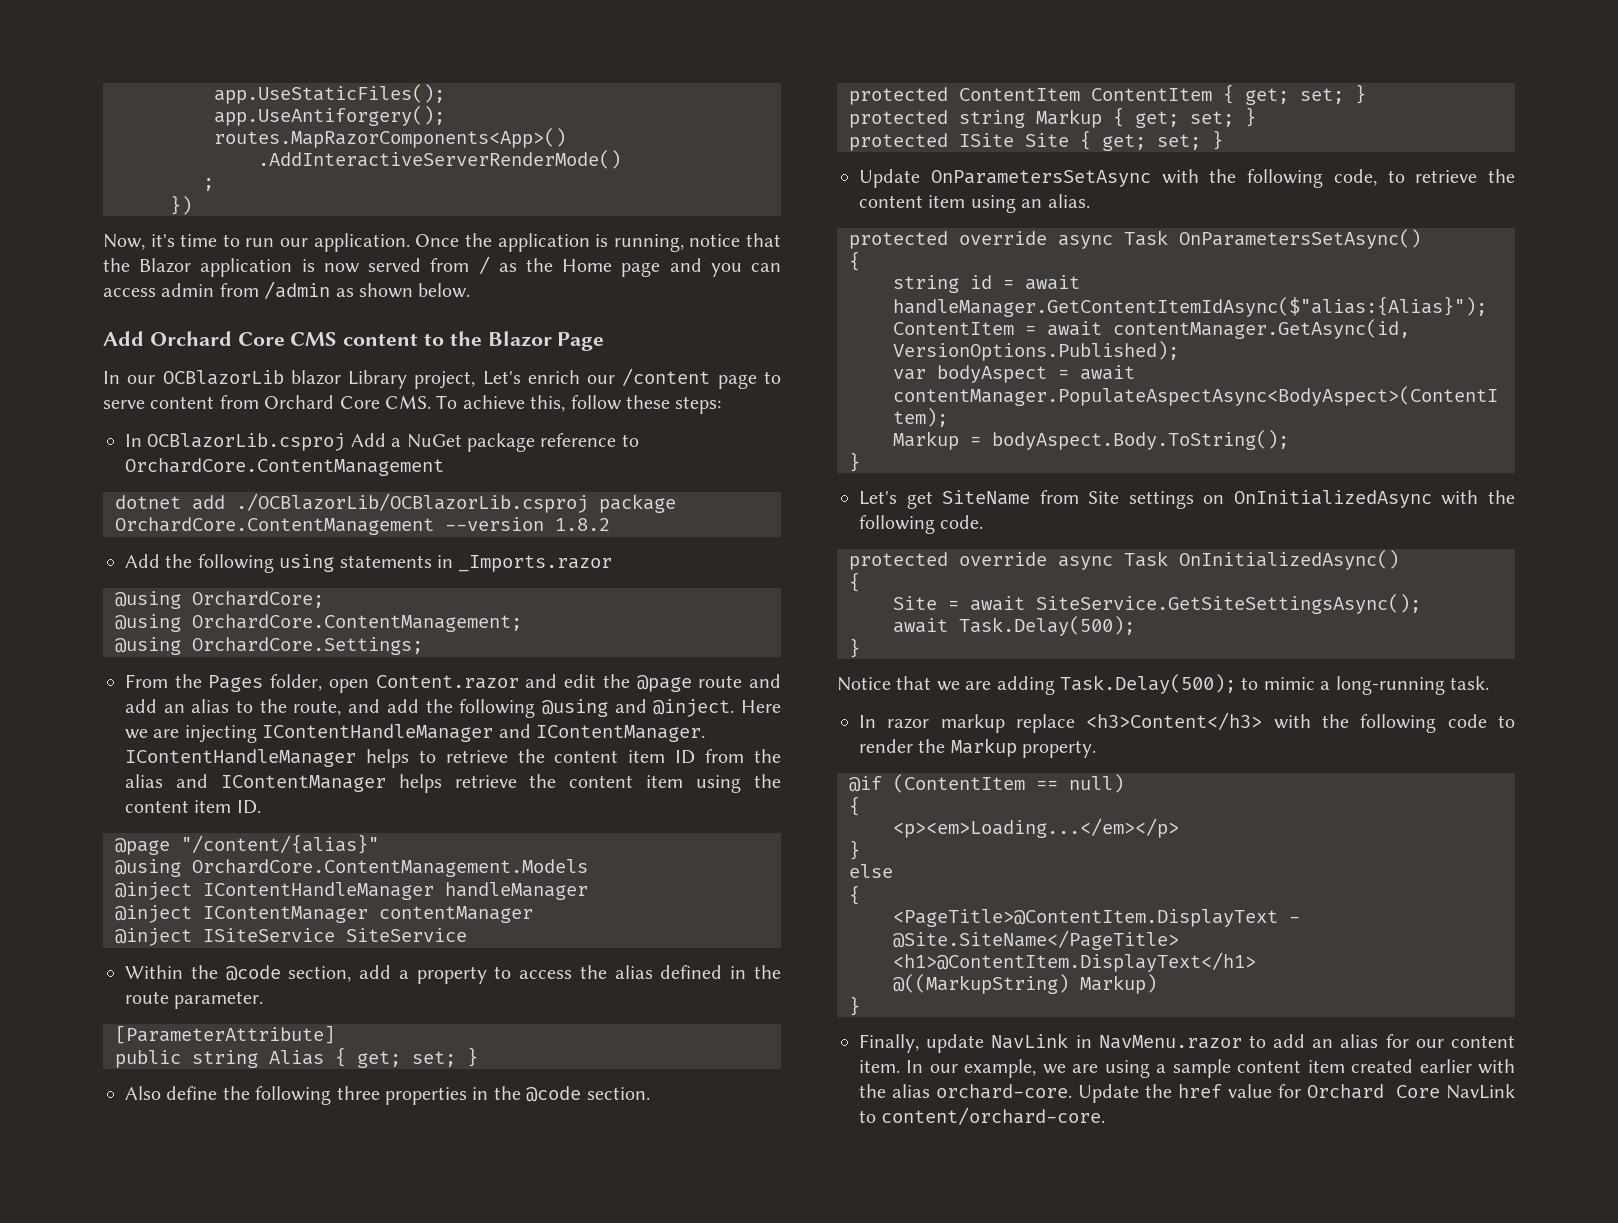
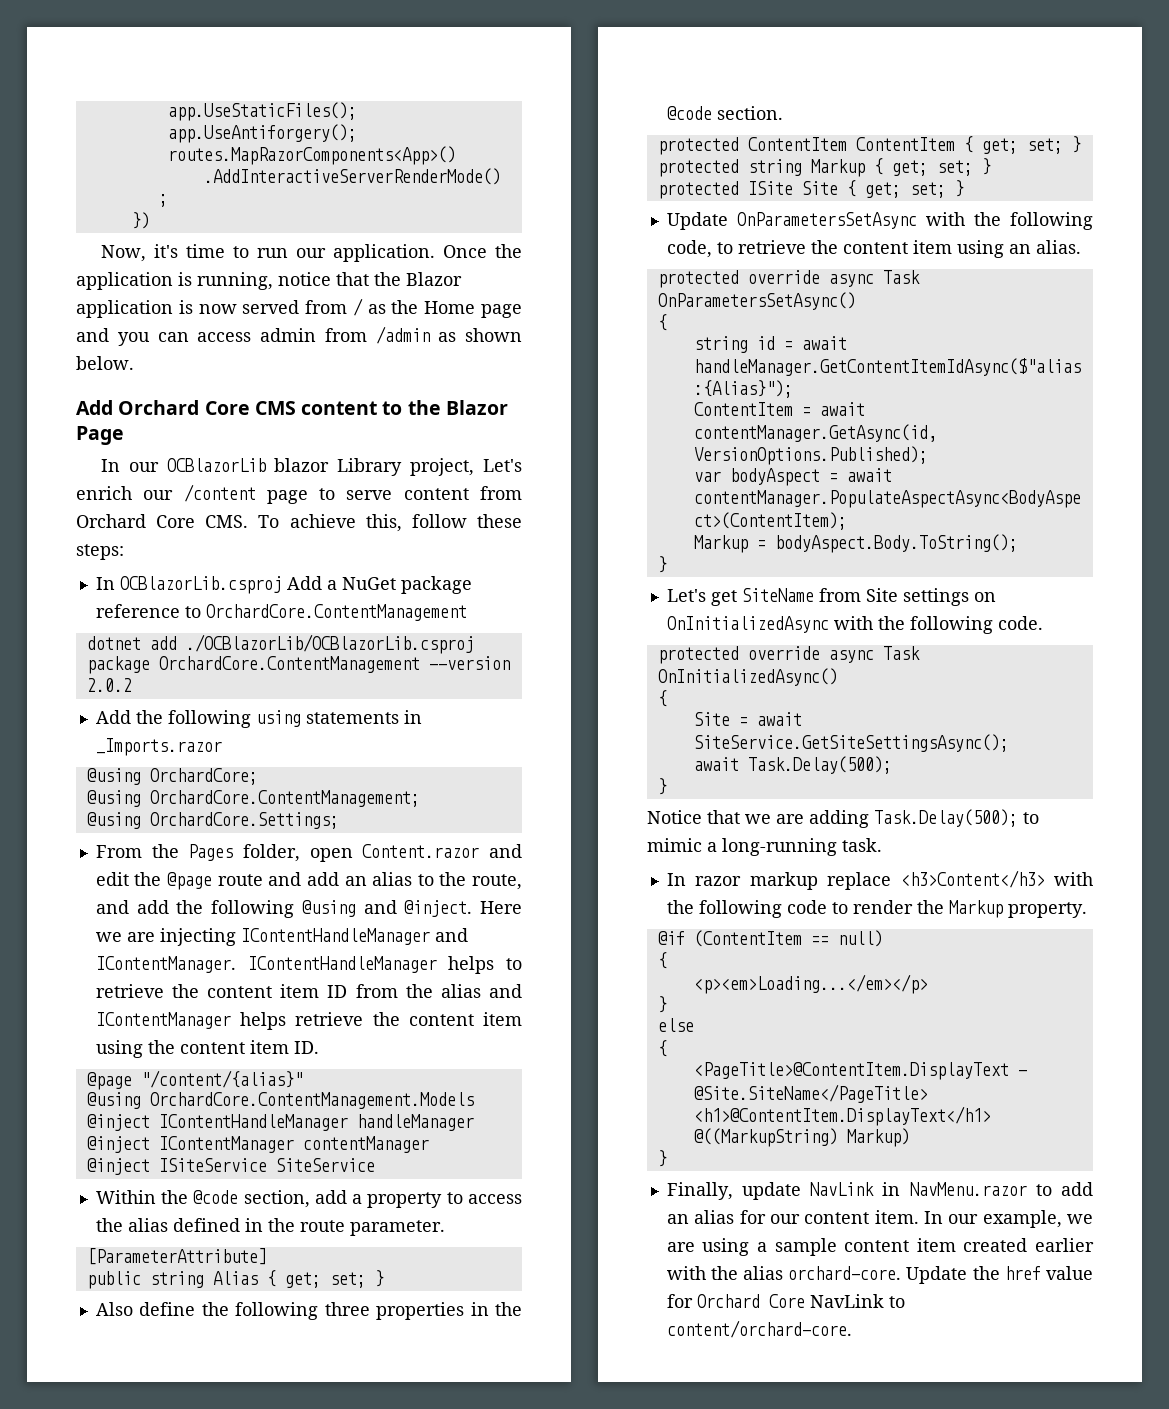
[555,518,610,531] 1.8.2 -> [86,678,132,692] 2.0.2

